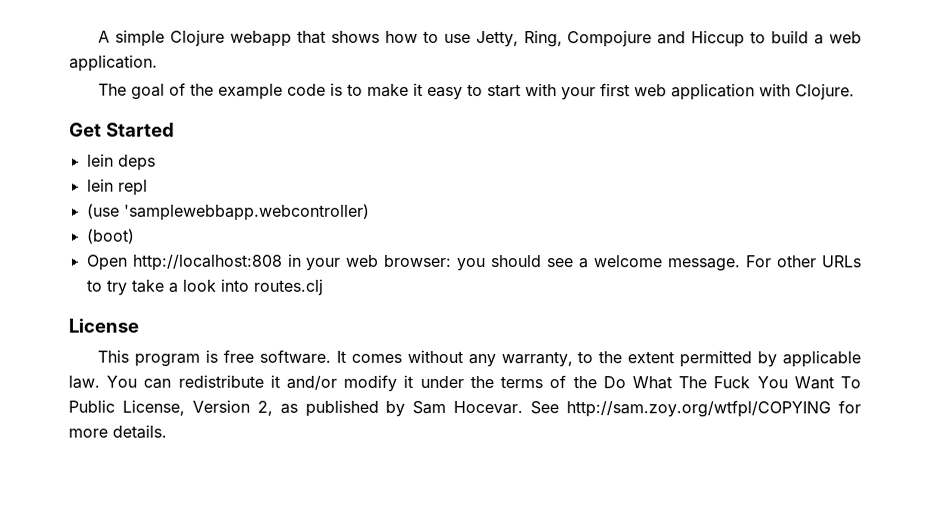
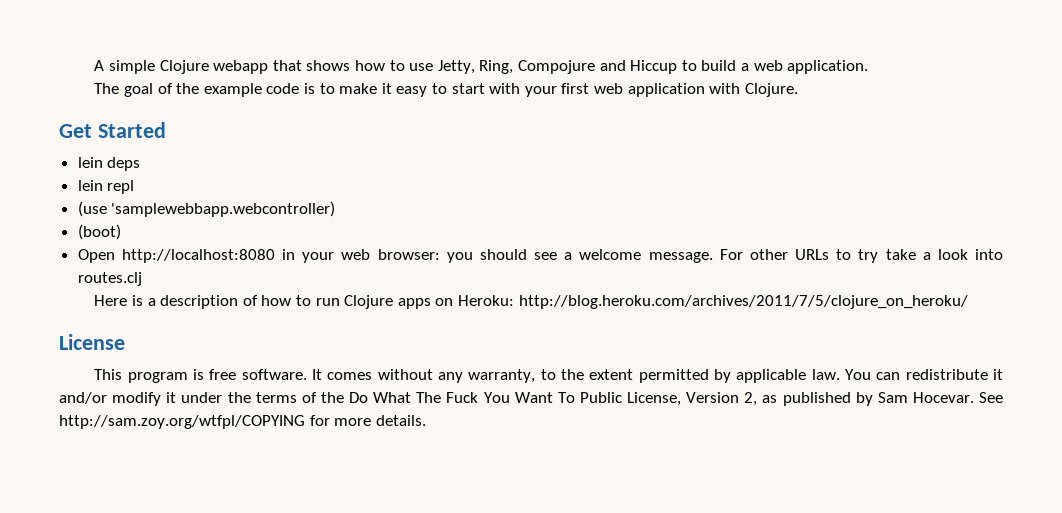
[131,254,283,271] http://localhost:808 -> [121,249,275,263] http://localhost:8080
(323, 287) none -> [94,295,968,309] // Here is a description of how to run Clojure apps on Heroku: http://blog.heroku.com/archives/2011/7/5/clojure_on_heroku/

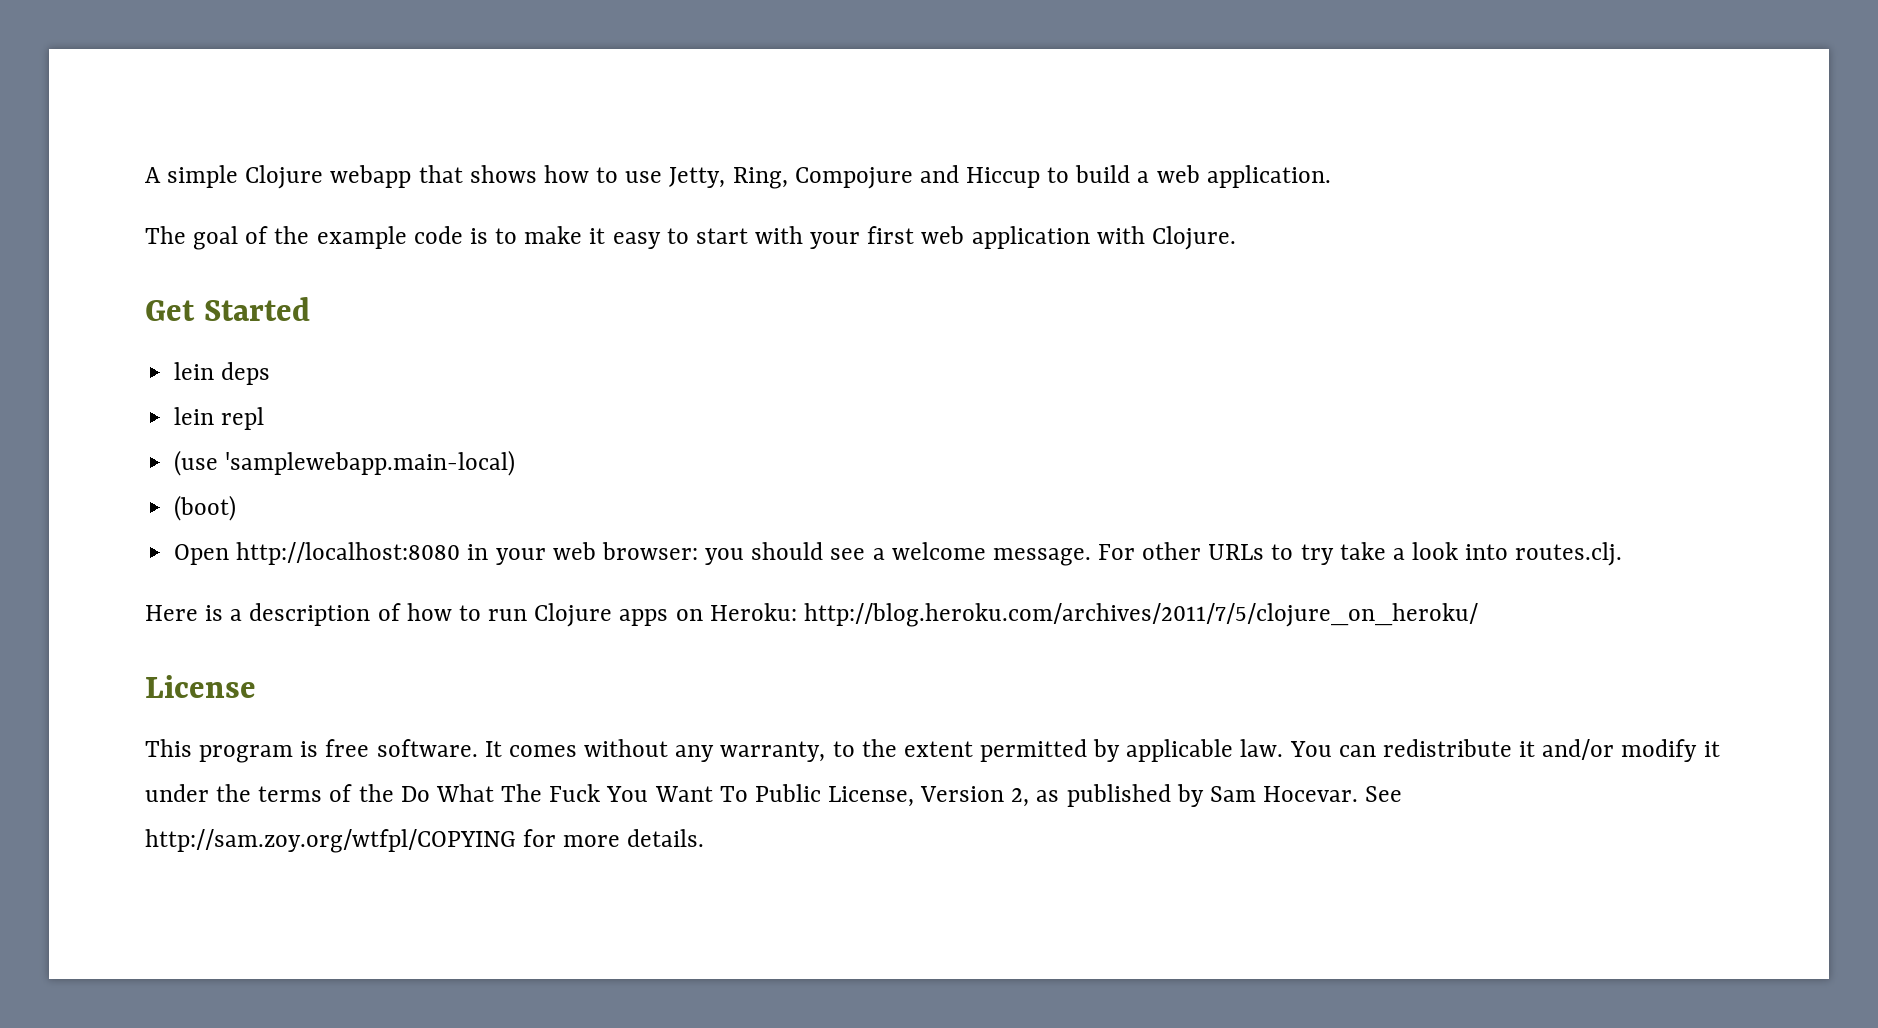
[111,201,336,217] 'samplewebbapp.webcontroller) -> [225,450,516,476] 'samplewebapp.main-local)
[77,272,142,286] routes.clj -> [1515,542,1623,566] routes.clj.

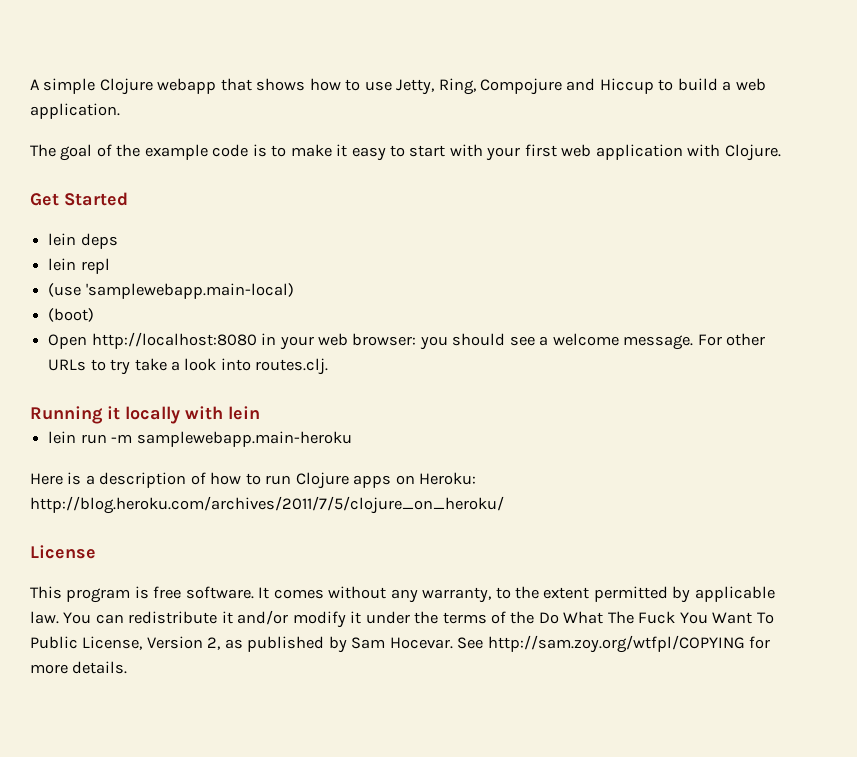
(1623, 554) none -> [30,406,260,424] [48,431,352,447] // Running it locally with lein // lein run -m samplewebapp.main-heroku

